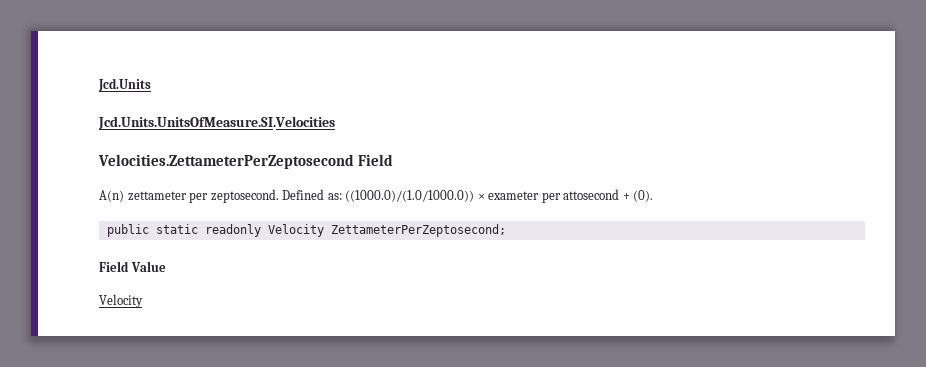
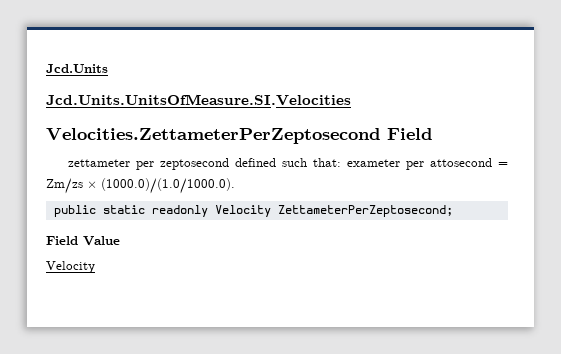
[99,190,124,202] A(n) -> (432, 134) none
[210,189,654,203] zeptosecond. Defined as: ((1000.0)/(1.0/1000.0)) × exameter per attosecond + (0). -> [159,158,508,170] [46,178,235,194] zeptosecond defined such that: exameter per attosecond = Zm/zs × (1000.0)/(1.0/1000.0).

